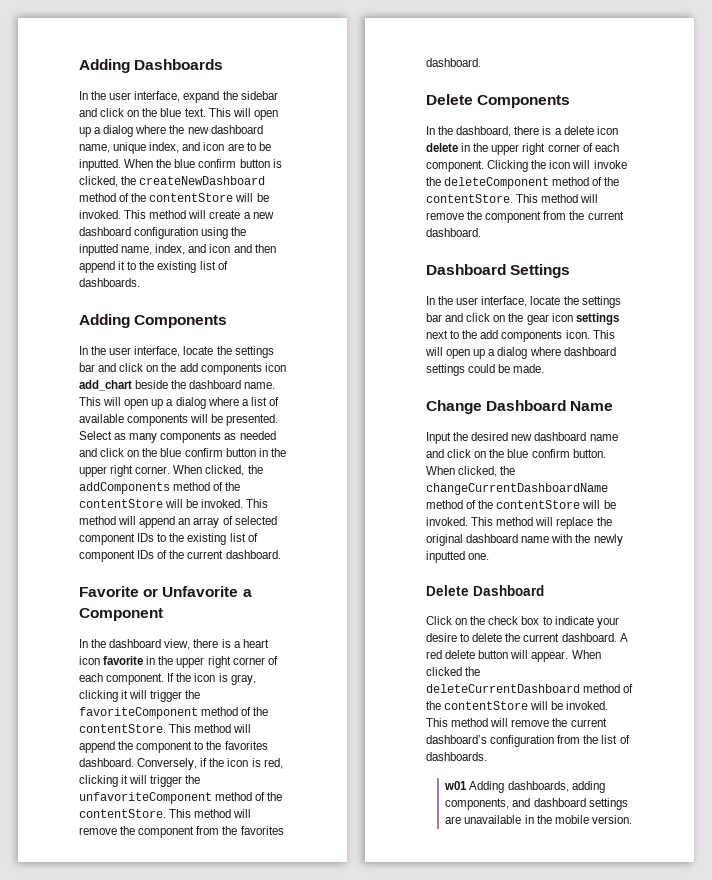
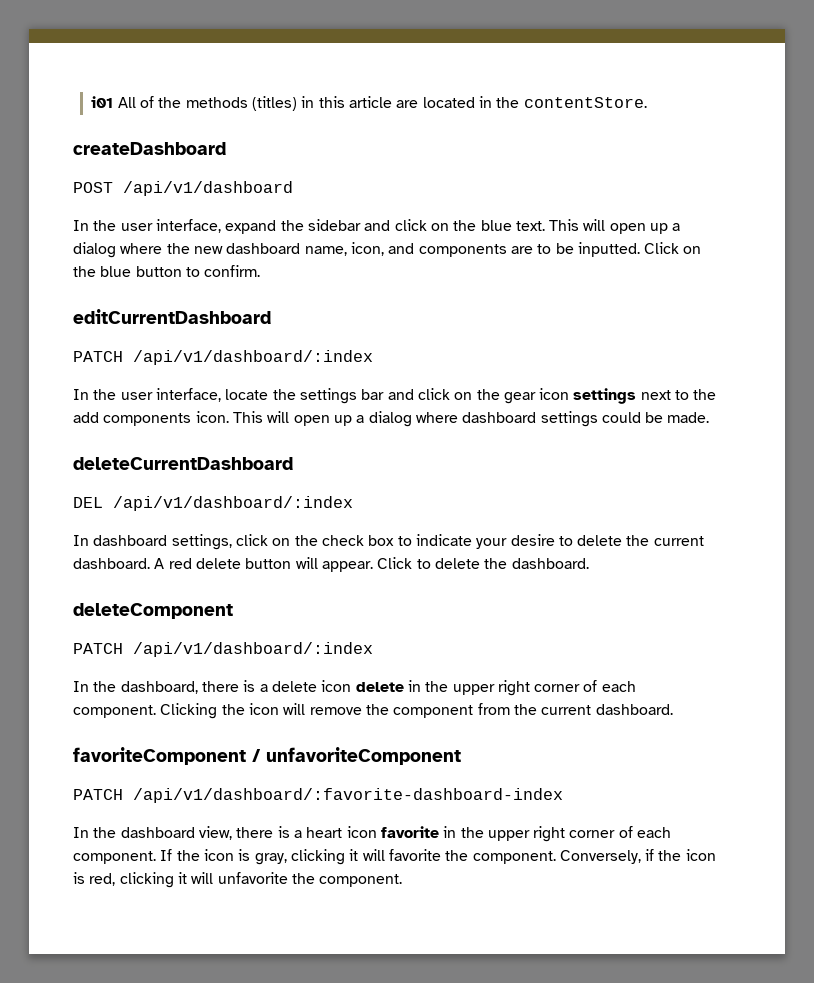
[79,59,224,73] Adding Dashboards -> [91,96,647,111] [73,142,226,155] [73,181,293,196] i01 All of the methods (titles) in this article are located in the contentStore. // createDashboard // POST /api/v1/dashboard
[113,142,271,154] [79,159,282,171] [79,176,266,187] [79,193,269,202] [79,210,274,219] [79,227,247,239] [79,244,276,256] [79,261,228,273] [79,278,140,287] [79,314,228,328] [79,346,274,358] [79,363,286,375] [79,380,276,391] [79,397,279,409] [79,414,279,426] [79,431,276,443] [79,448,286,457] [79,465,263,477] [79,482,241,494] [79,499,269,508] [79,516,277,528] [79,533,258,545] [79,550,281,562] [79,586,252,597] [79,608,163,621] [79,639,269,650] [79,656,278,668] [79,673,256,685] [79,690,201,702] [79,707,269,719] [79,724,252,733] [79,741,268,753] [79,758,283,770] [79,775,201,787] [79,792,283,804] [79,809,252,818] [79,826,284,838] [426,58,481,67] [426,94,571,108] [426,126,618,137] [426,143,619,155] [426,160,627,172] [426,177,620,189] [426,194,599,203] [426,211,624,223] [426,228,481,237] [426,264,571,278] unique index, and icon are to be inputted. When the blue confirm button is clicked, the createNewDashboard method of the contentStore will be invoked. This method will create a new dashboard configuration using the inputted name, index, and icon and then append it to the existing list of dashboards. // Adding Components // In the user interface, locate the settings bar and click on the add components icon add_chart beside the dashboard name. This will open up a dialog where a list of available components will be presented. Select as many components as needed and click on the blue confirm button in the upper right corner. When clicked, the addComponents method of the contentStore will be invoked. This method will append an array of selected component IDs to the existing list of component IDs of the current dashboard. // Favorite or Unfavorite a Component // In the dashboard view, there is a heart icon favorite in the upper right corner of each component. If the icon is gray, clicking it will trigger the favoriteComponent method of the contentStore. This method will append the component to the favorites dashboard. Conversely, if the icon is red, clicking it will trigger the unfavoriteComponent method of the contentStore. This method will remove the component from the favorites dashboard. // Delete Components // In the dashboard, there is a delete icon delete in the upper right corner of each component. Clicking the icon will invoke the deleteComponent method of the contentStore. This method will remove the component from the current dashboard. // Dashboard Settings -> [350,242,702,257] [73,265,261,277] [73,309,271,324] [73,350,373,365] icon, and components are to be inputted. Click on the blue button to confirm. // editCurrentDashboard // PATCH /api/v1/dashboard/:index
[426,400,614,414] [426,432,618,444] [426,449,606,458] [426,466,516,477] [426,483,608,495] [426,500,616,509] [426,517,612,529] [426,534,623,546] [426,551,490,563] [426,585,544,596] [426,616,452,625] Change Dashboard Name // Input the desired new dashboard name and click on the blue confirm button. When clicked, the changeCurrentDashboardName method of the contentStore will be invoked. This method will replace the original dashboard name with the newly inputted one. // Delete Dashboard // Click -> [73,457,293,470] [73,496,353,511] [73,534,268,550] deleteCurrentDashboard // DEL /api/v1/dashboard/:index // In dashboard settings, click
[571,650,601,659] [426,667,481,676] [426,684,634,693] [426,701,609,710] [426,718,607,727] [426,735,630,747] [426,752,487,761] [444,781,605,793] [445,798,628,810] [445,815,632,824] When clicked the deleteCurrentDashboard method of the contentStore will be invoked. This method will remove the current dashboard’s configuration from the list of dashboards. // w01 Adding dashboards, adding components, and dashboard settings are unavailable in the mobile version. -> [377,557,589,569] [73,603,233,619] [73,642,373,657] [73,680,636,696] [73,703,673,719] [73,747,461,765] [73,788,563,803] [73,826,672,842] [73,849,716,865] [73,872,403,888] Click to delete the dashboard. // deleteComponent // PATCH /api/v1/dashboard/:index // In the dashboard, there is a delete icon delete in the upper right corner of each component. Clicking the icon will remove the component from the current dashboard. // favoriteComponent / unfavoriteComponent // PATCH /api/v1/dashboard/:favorite-dashboard-index // In the dashboard view, there is a heart icon favorite in the upper right corner of each component. If the icon is gray, clicking it will favorite the component. Conversely, if the icon is red, clicking it will unfavorite the component.

